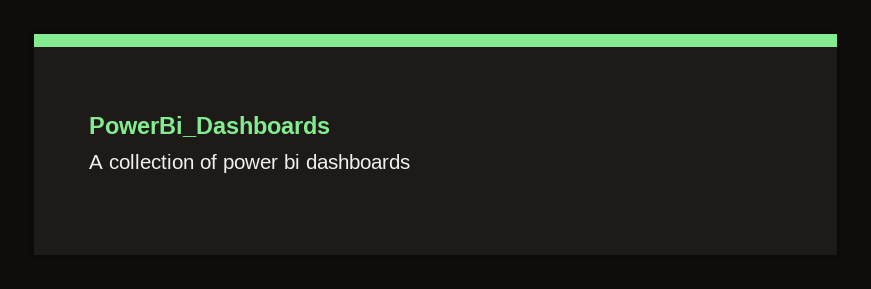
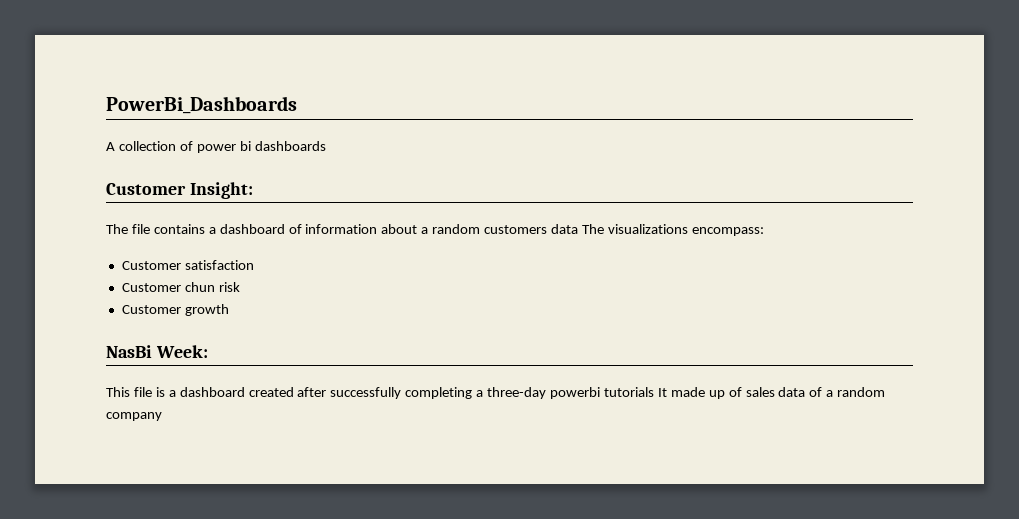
(410, 161) none -> [106,182,253,199] [106,224,764,236] [121,260,254,270] [121,282,240,292] [121,304,229,316] [106,345,208,358] [106,387,886,399] [106,412,162,421] // Customer Insight: // The file contains a dashboard of information about a random customers data The visualizations encompass: // Customer satisfaction // Customer chun risk // Customer growth // NasBi Week: // This file is a dashboard created after successfully completing a three-day powerbi tutorials It made up of sales data of a random company

